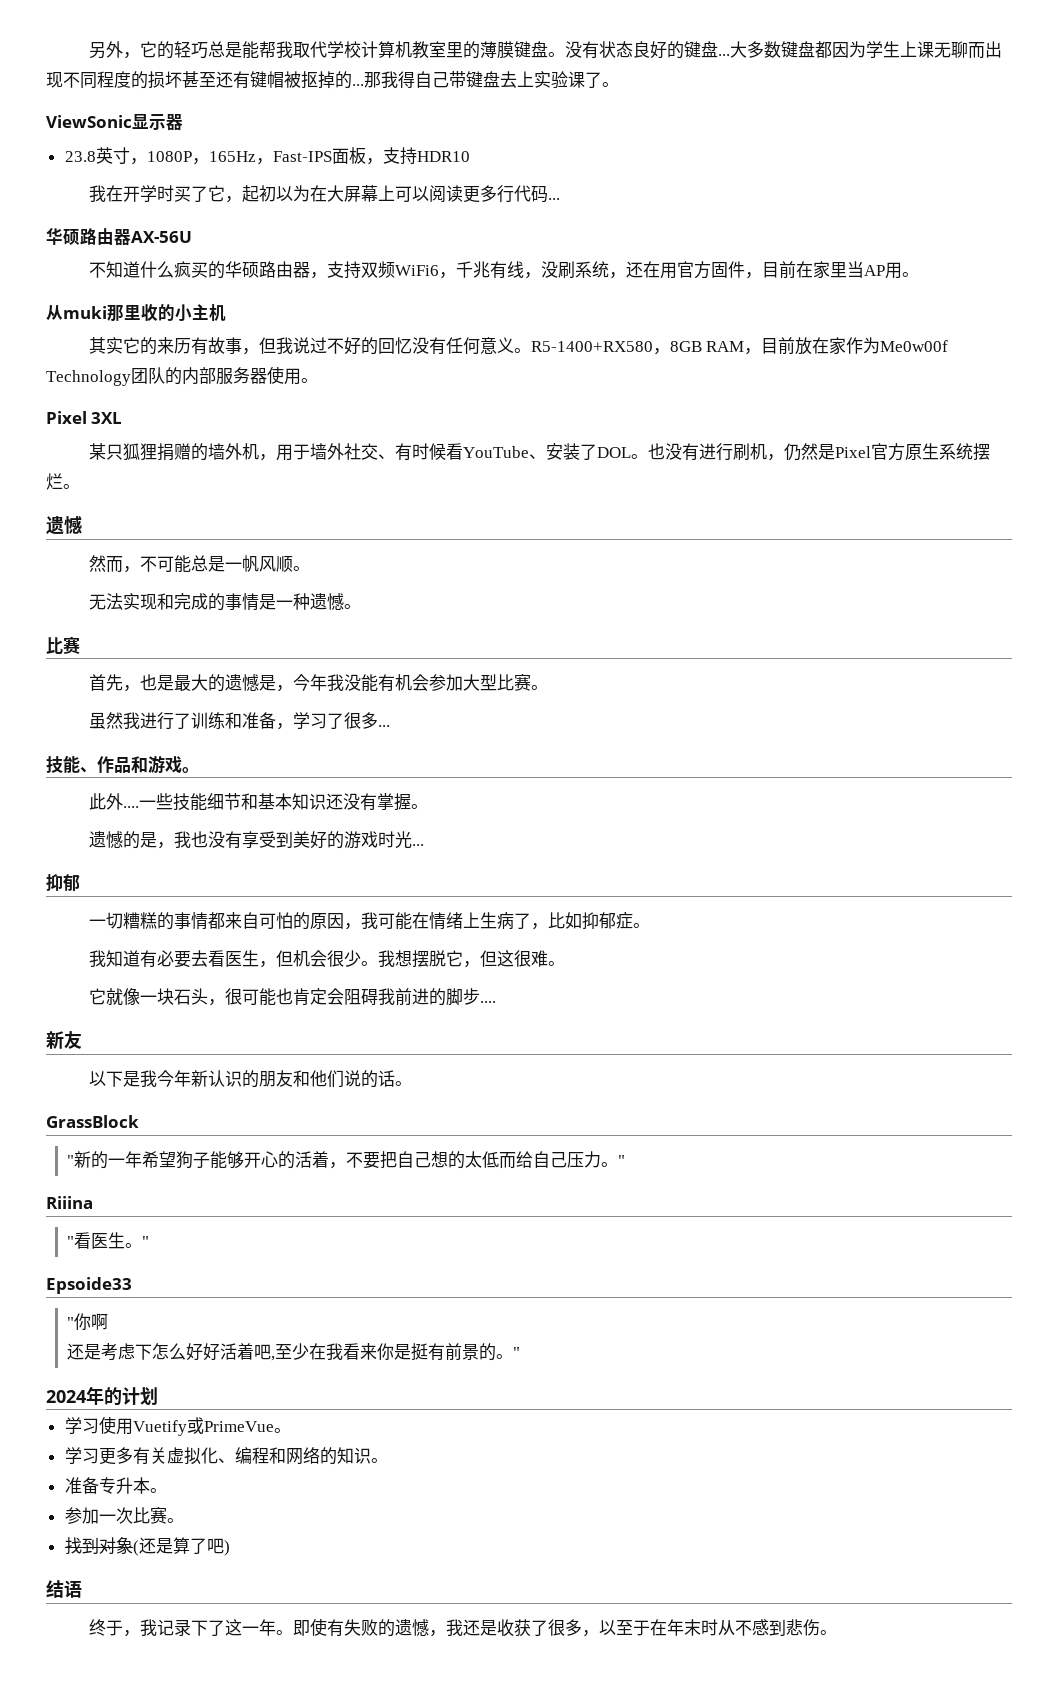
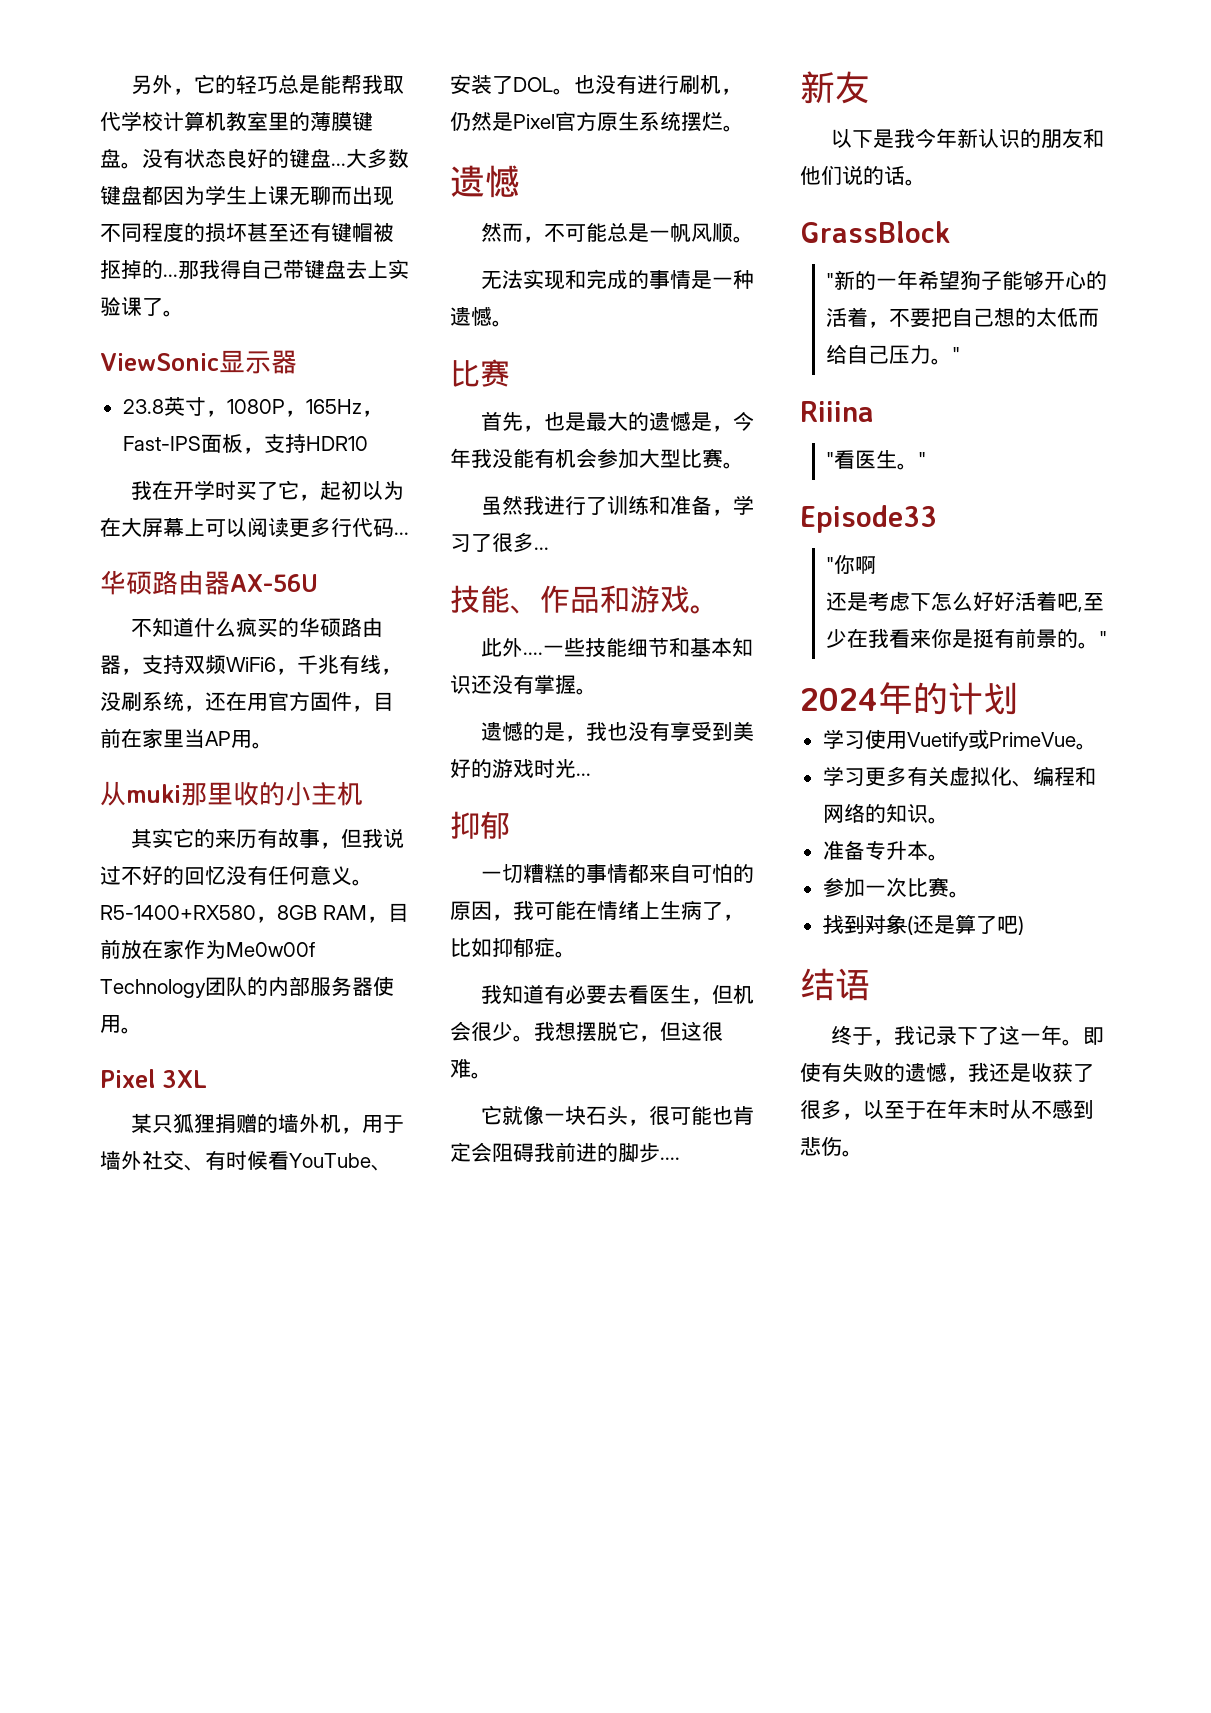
[46,1277,132,1294] Epsoide33 -> [800,505,937,533] Episode33

